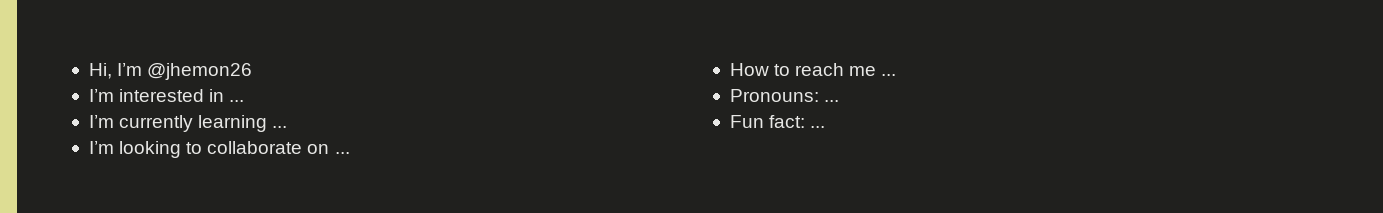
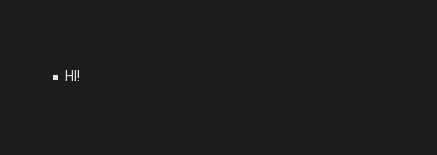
[88,63,253,80] [88,89,245,102] [88,115,288,132] [88,141,350,158] [729,63,897,76] [729,89,840,102] [729,115,826,128] Hi, I’m @jhemon26 // I’m interested in ... // I’m currently learning ... // I’m looking to collaborate on ... // How to reach me ... // Pronouns: ... // Fun fact: ... -> [65,70,81,81] HI!

